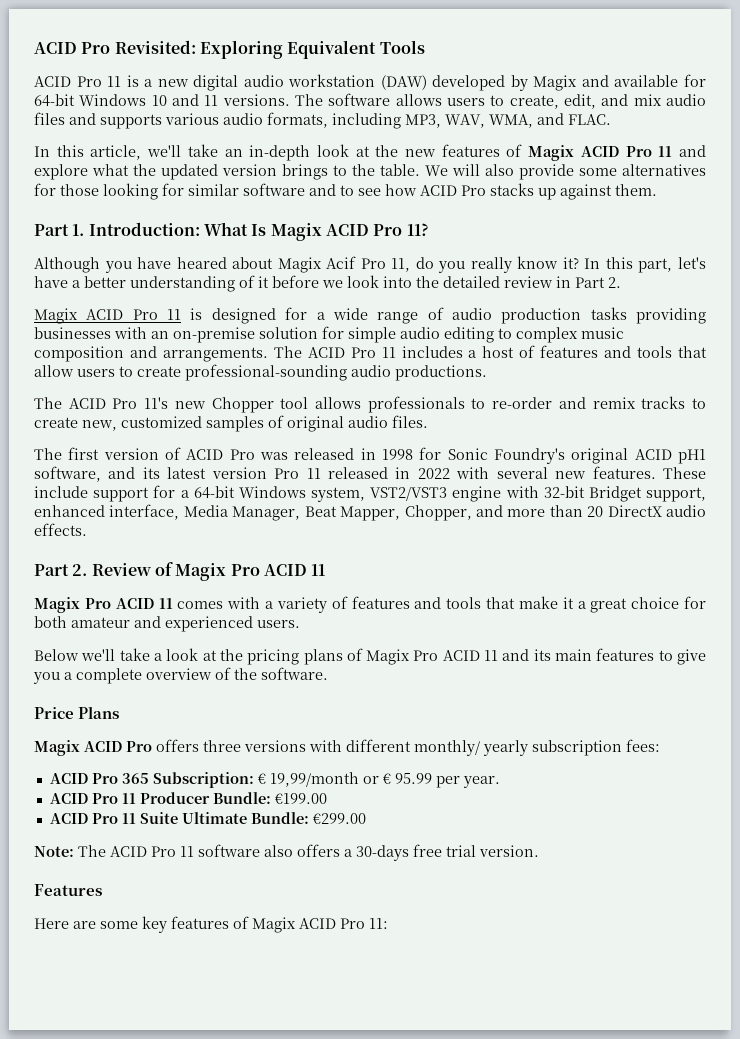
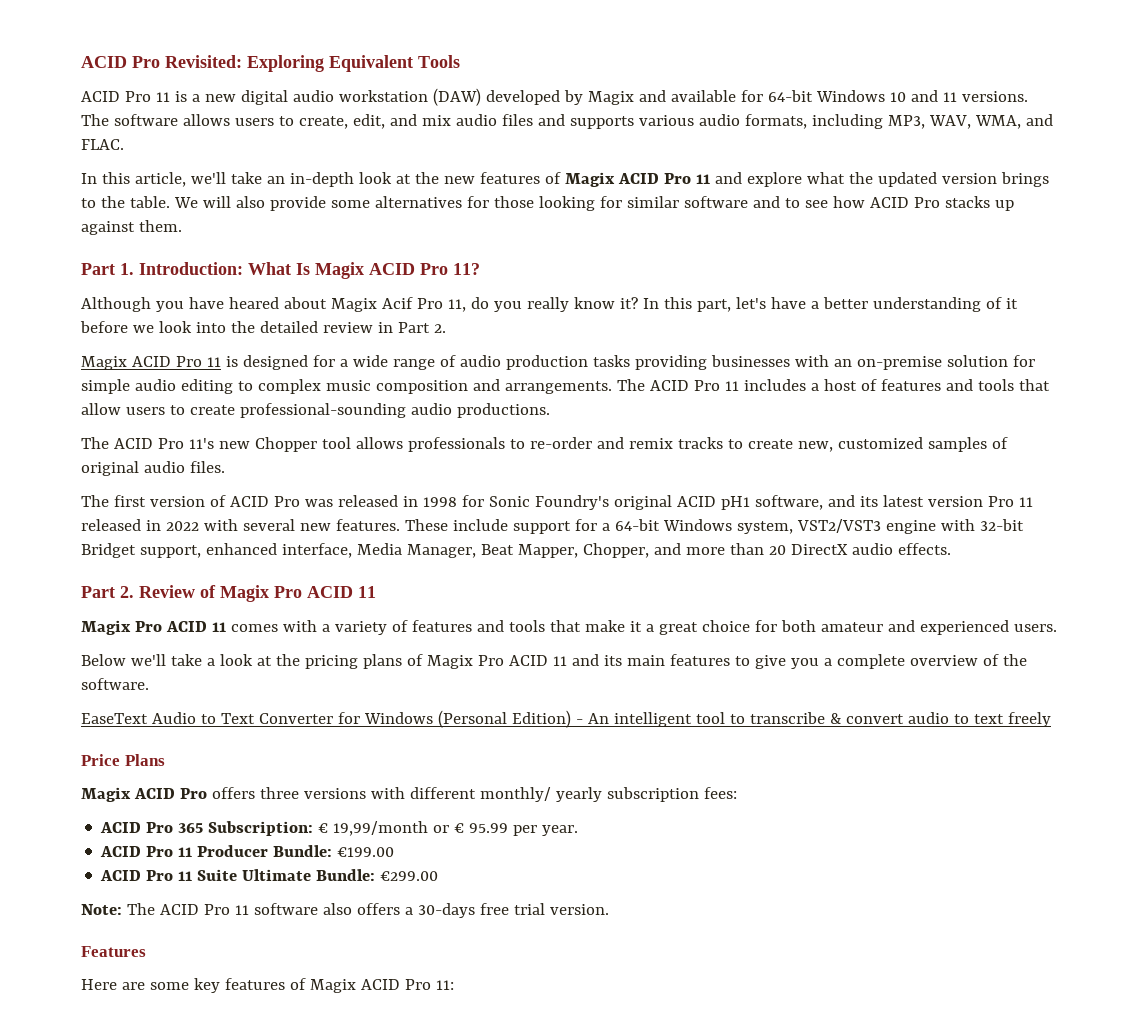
(328, 673) none -> [81,710,1051,728] // EaseText Audio to Text Converter for Windows (Personal Edition) - An intelligent tool to transcribe & convert audio to text freely

